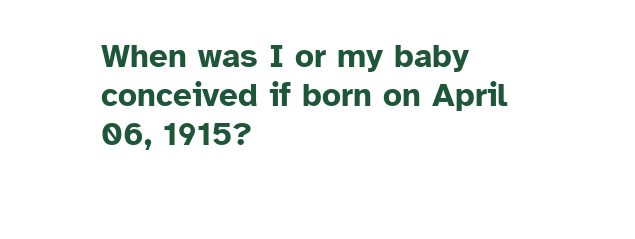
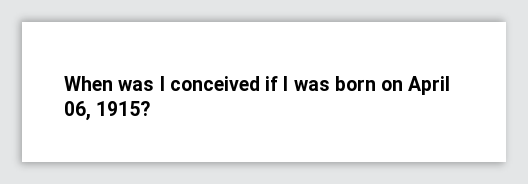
[295,45,470,72] [101,81,291,106] or my baby conceived if -> [169,76,330,91] conceived if I was

